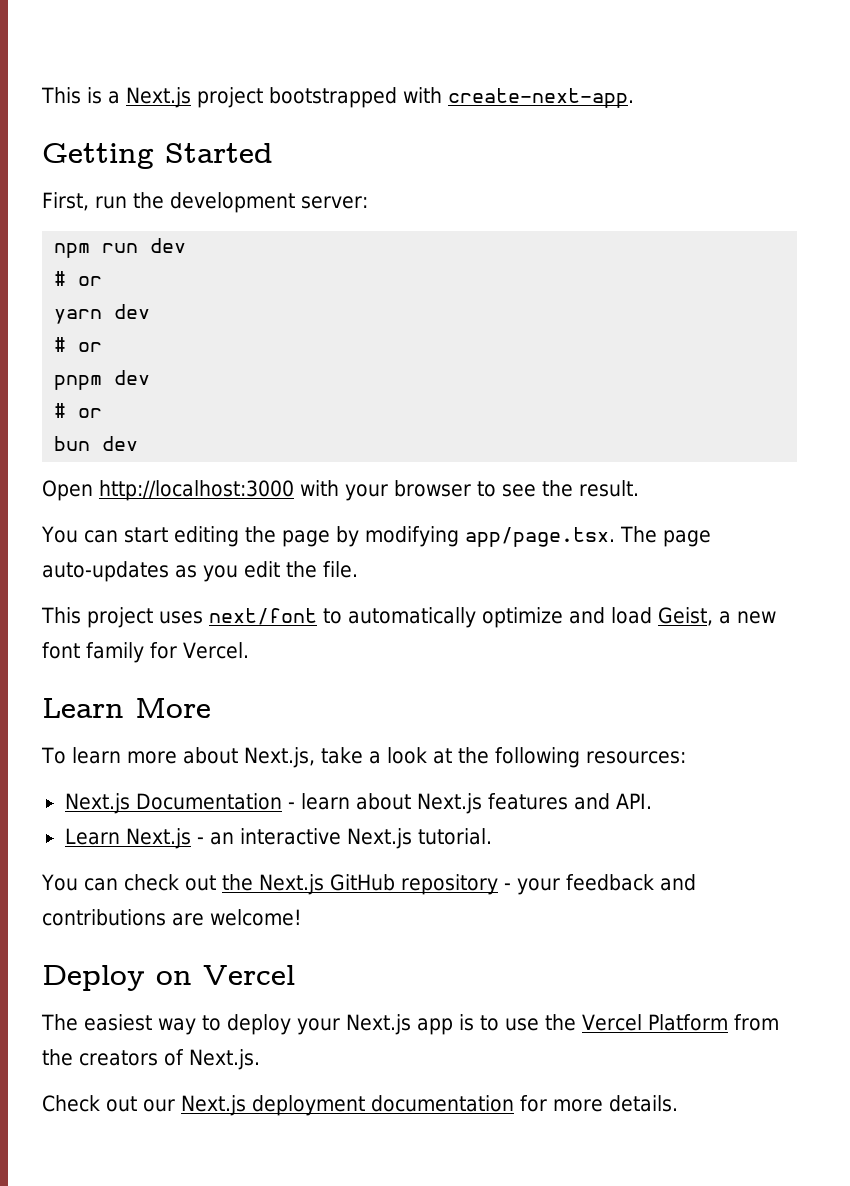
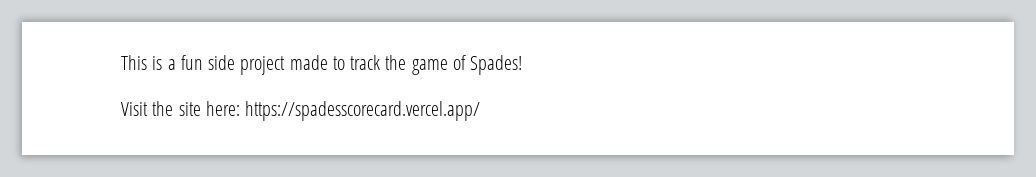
[126,87,634,108] [42,143,273,169] [42,192,368,213] [54,238,187,258] [54,271,103,286] [54,304,151,324] [54,337,103,352] [54,370,151,390] [54,403,103,418] [54,436,139,451] [42,480,639,501] [41,526,711,547] [42,561,358,582] [41,607,776,628] [42,642,249,663] [42,698,211,718] [41,747,686,768] [64,793,652,814] [64,828,492,849] [41,874,696,895] [42,909,302,926] [42,965,295,991] [41,1014,779,1035] [42,1049,260,1070] [42,1095,678,1116] Next.js project bootstrapped with create-next-app. // Getting Started // First, run the development server: // npm run dev // # or // yarn dev // # or // pnpm dev // # or // bun dev // Open http://localhost:3000 with your browser to see the result. // You can start editing the page by modifying app/page.tsx. The page auto-updates as you edit the file. // This project uses next/font to automatically optimize and load Geist, a new font family for Vercel. // Learn More // To learn more about Next.js, take a look at the following resources: // Next.js Documentation - learn about Next.js features and API. // Learn Next.js - an interactive Next.js tutorial. // You can check out the Next.js GitHub repository - your feedback and contributions are welcome! // Deploy on Vercel // The easiest way to deploy your Next.js app is to use the Vercel Platform from the creators of Next.js. // Check out our Next.js deployment documentation for more details. -> [180,55,523,75] [121,101,481,121] fun side project made to track the game of Spades! // Visit the site here: https://spadesscorecard.vercel.app/

